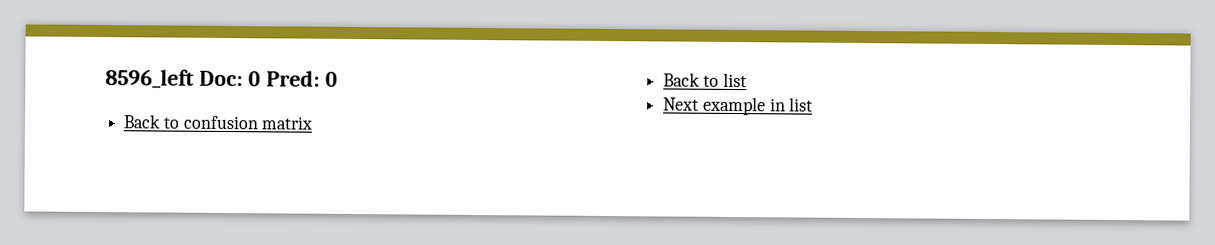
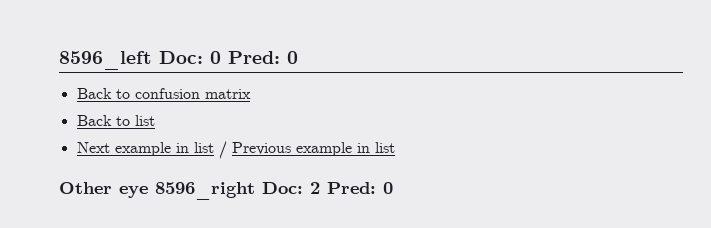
(814, 104) none -> [218,141,395,159] [59,182,393,200] / Previous example in list // Other eye 8596_right Doc: 2 Pred: 0

